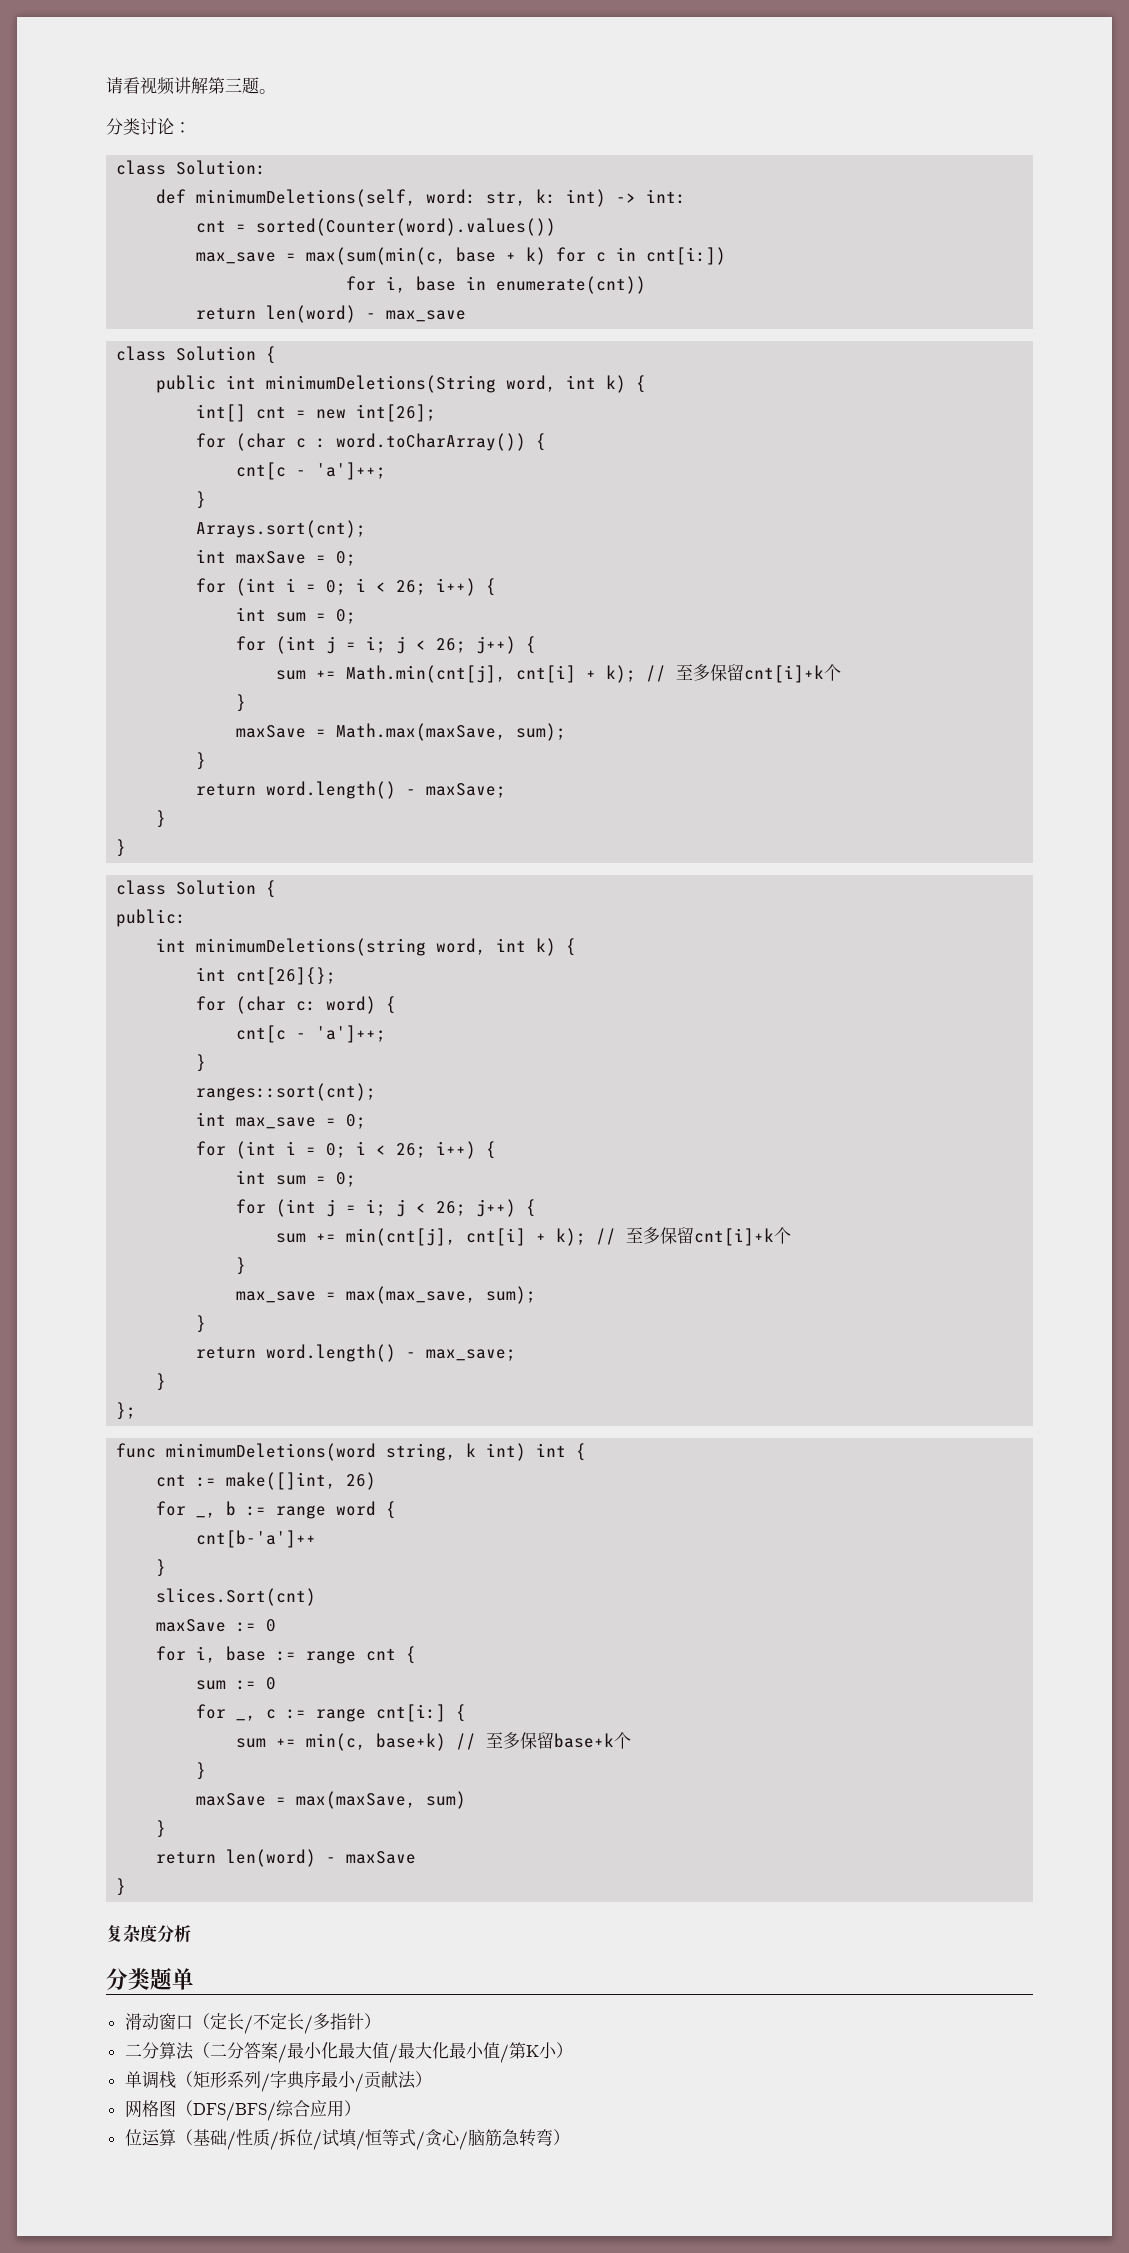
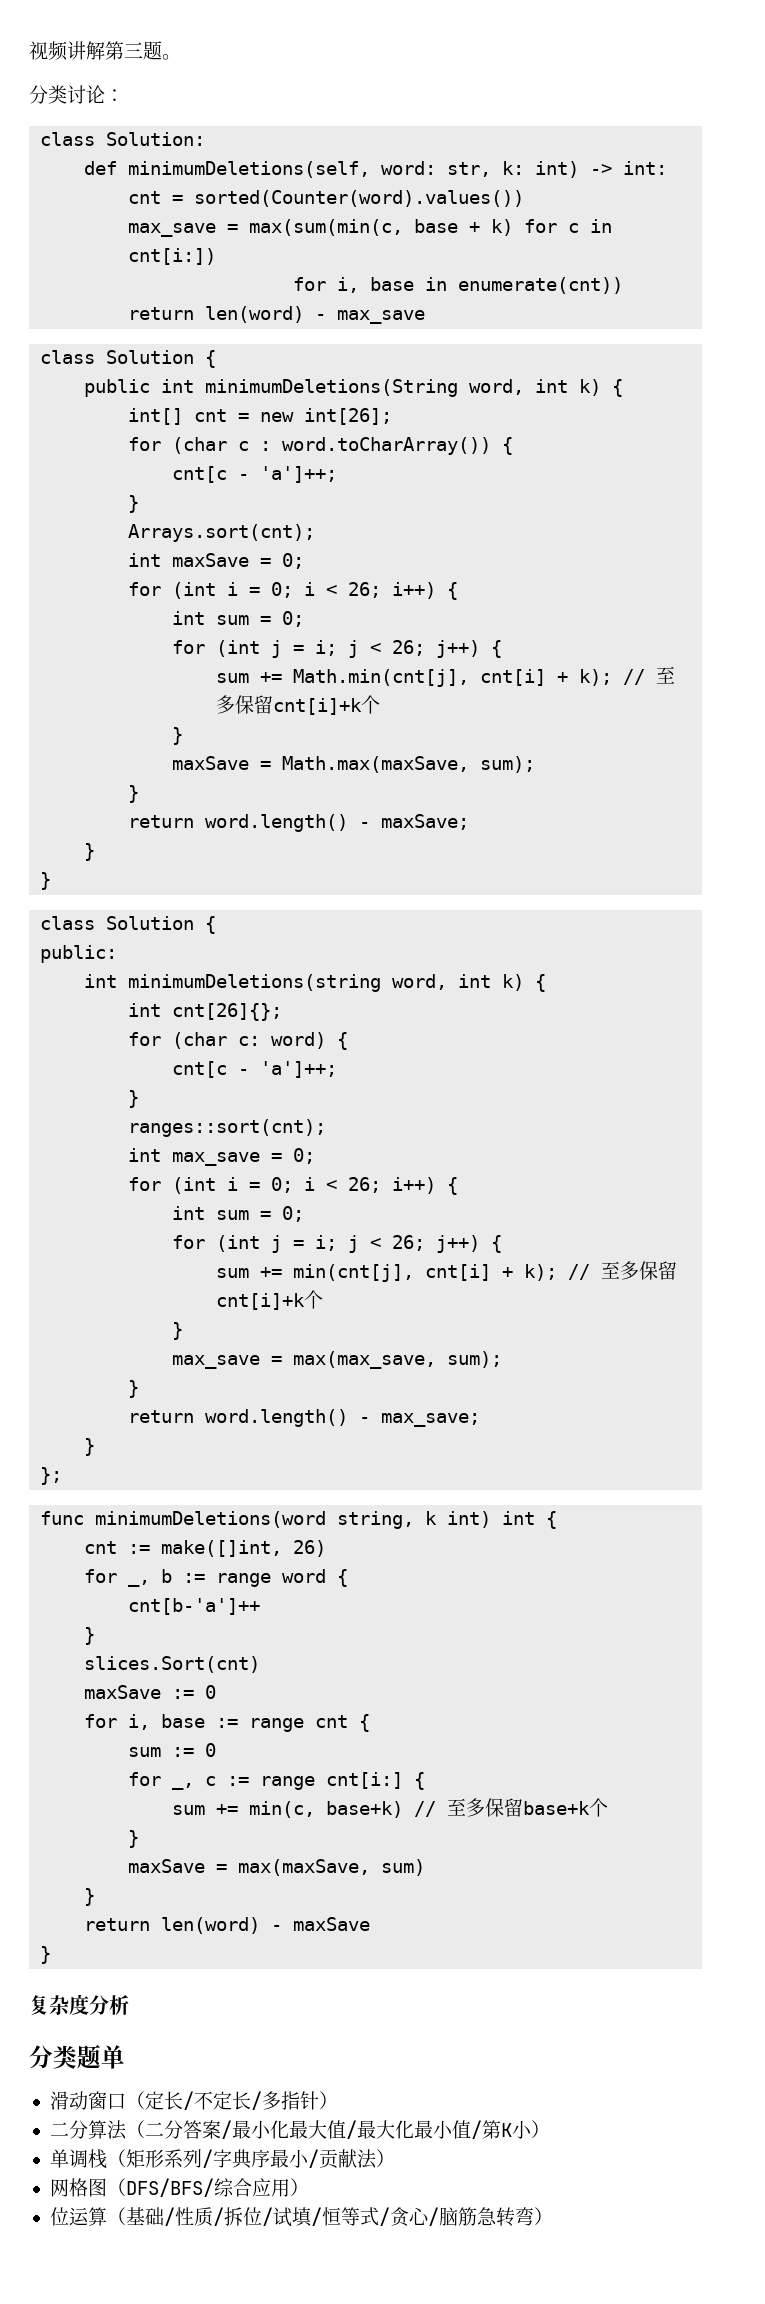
[106,77,140,94] 请看 -> (29, 50) none

